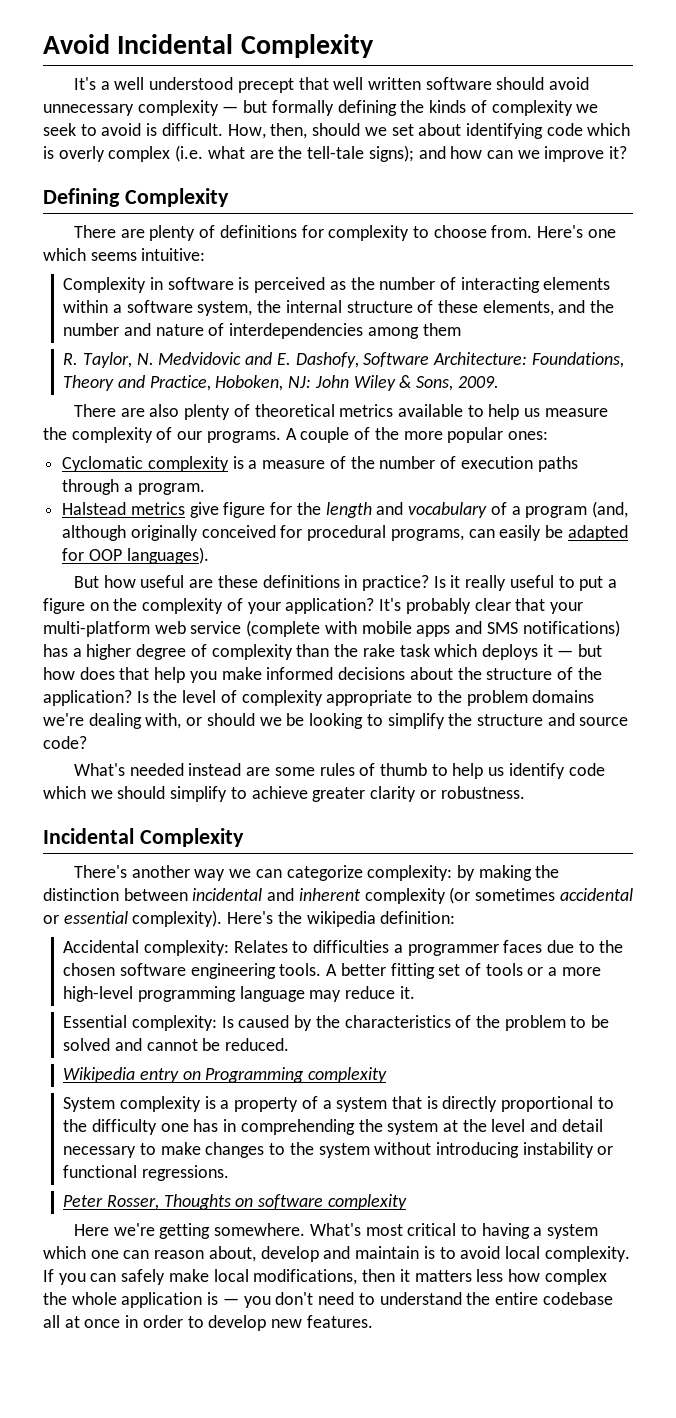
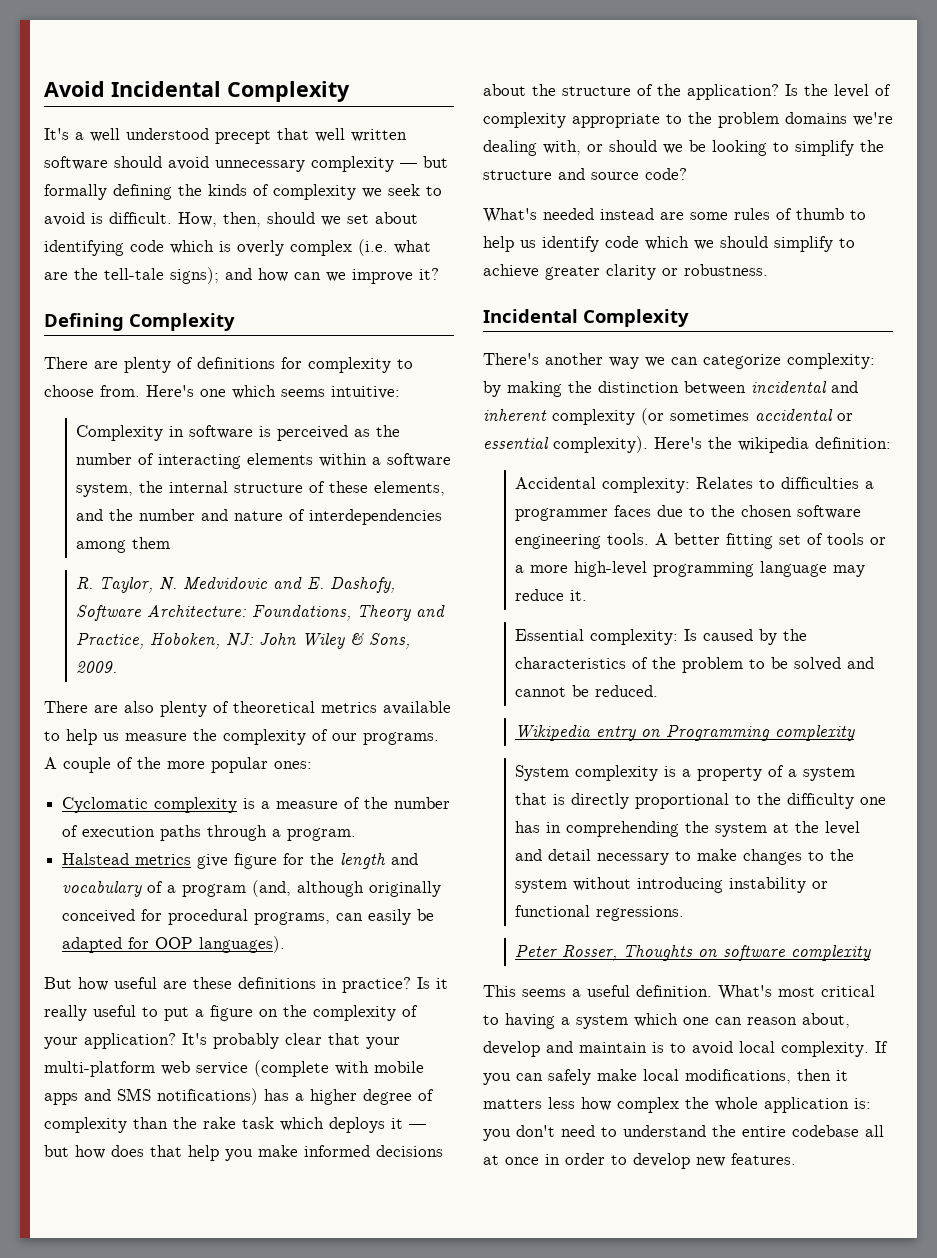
[73,1223,306,1239] Here we're getting somewhere. -> [483,985,712,997] This seems a useful definition.
[207,1292,239,1305] is — -> [854,1098,871,1109] is:

